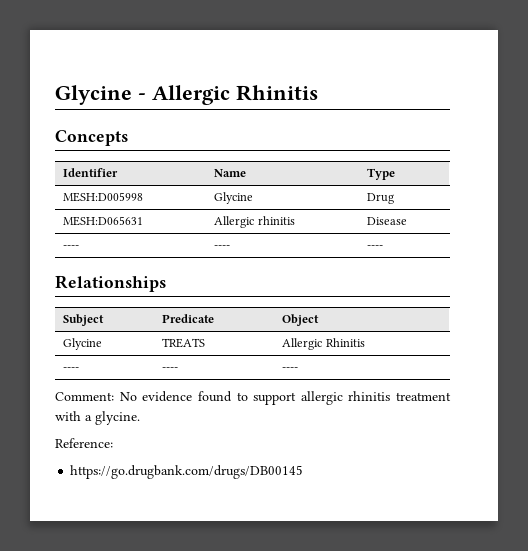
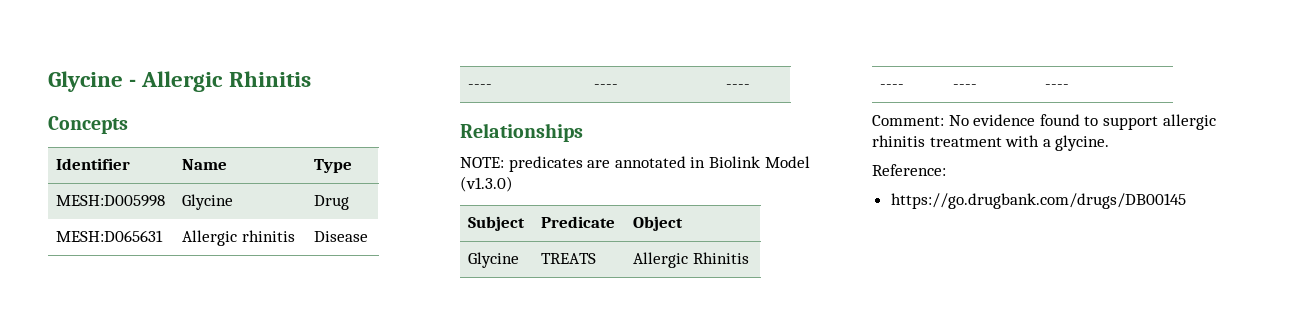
(166, 283) none -> [460,156,810,172] [460,176,513,192] // NOTE: predicates are annotated in Biolink Model (v1.3.0)

